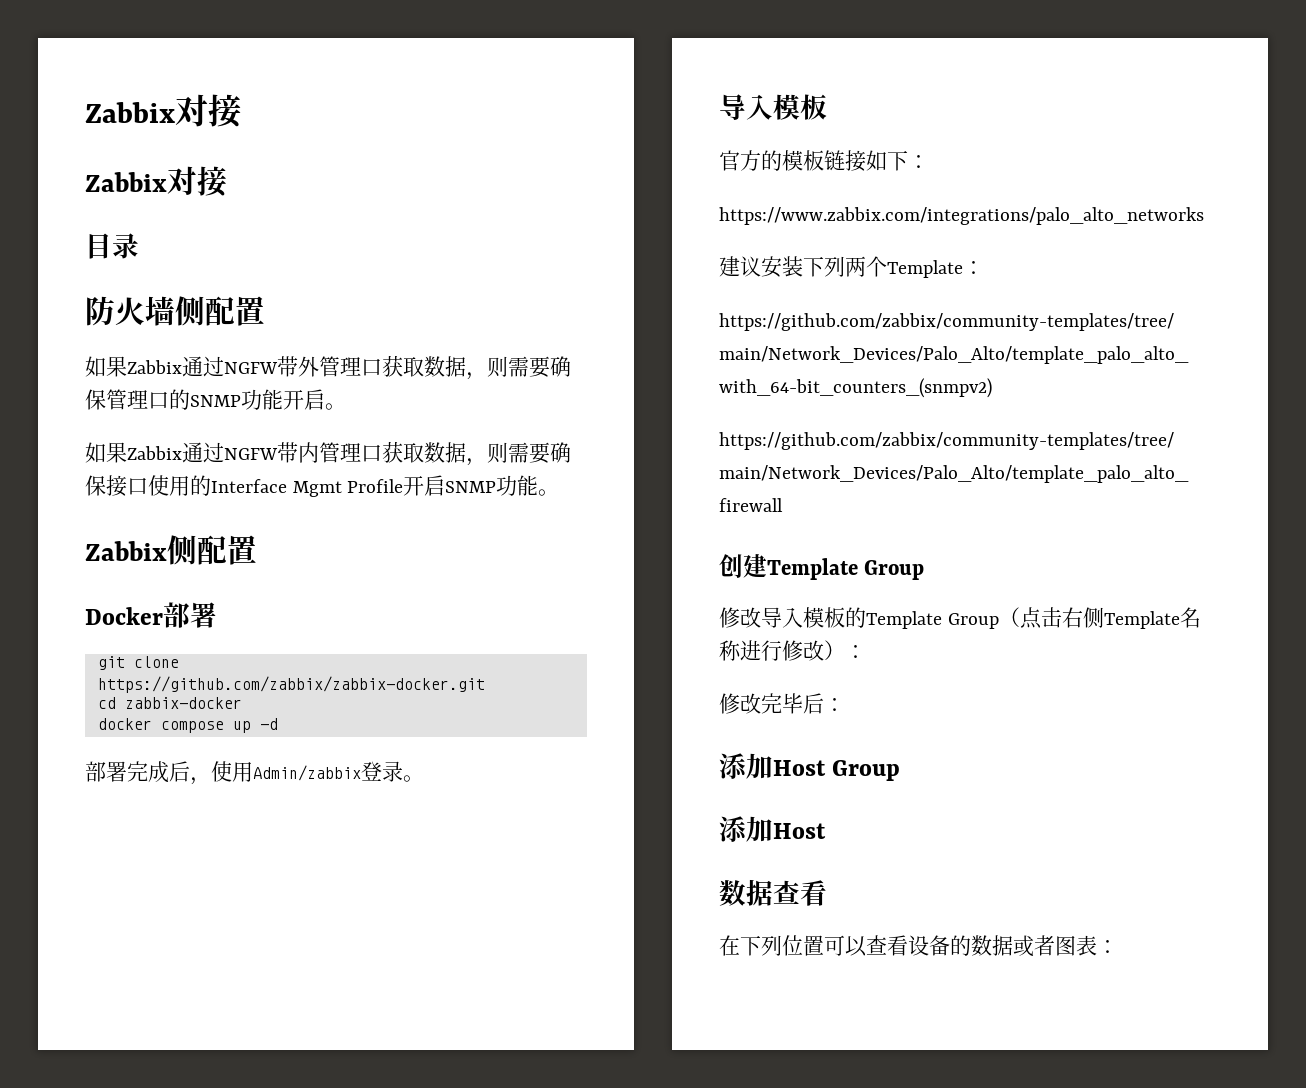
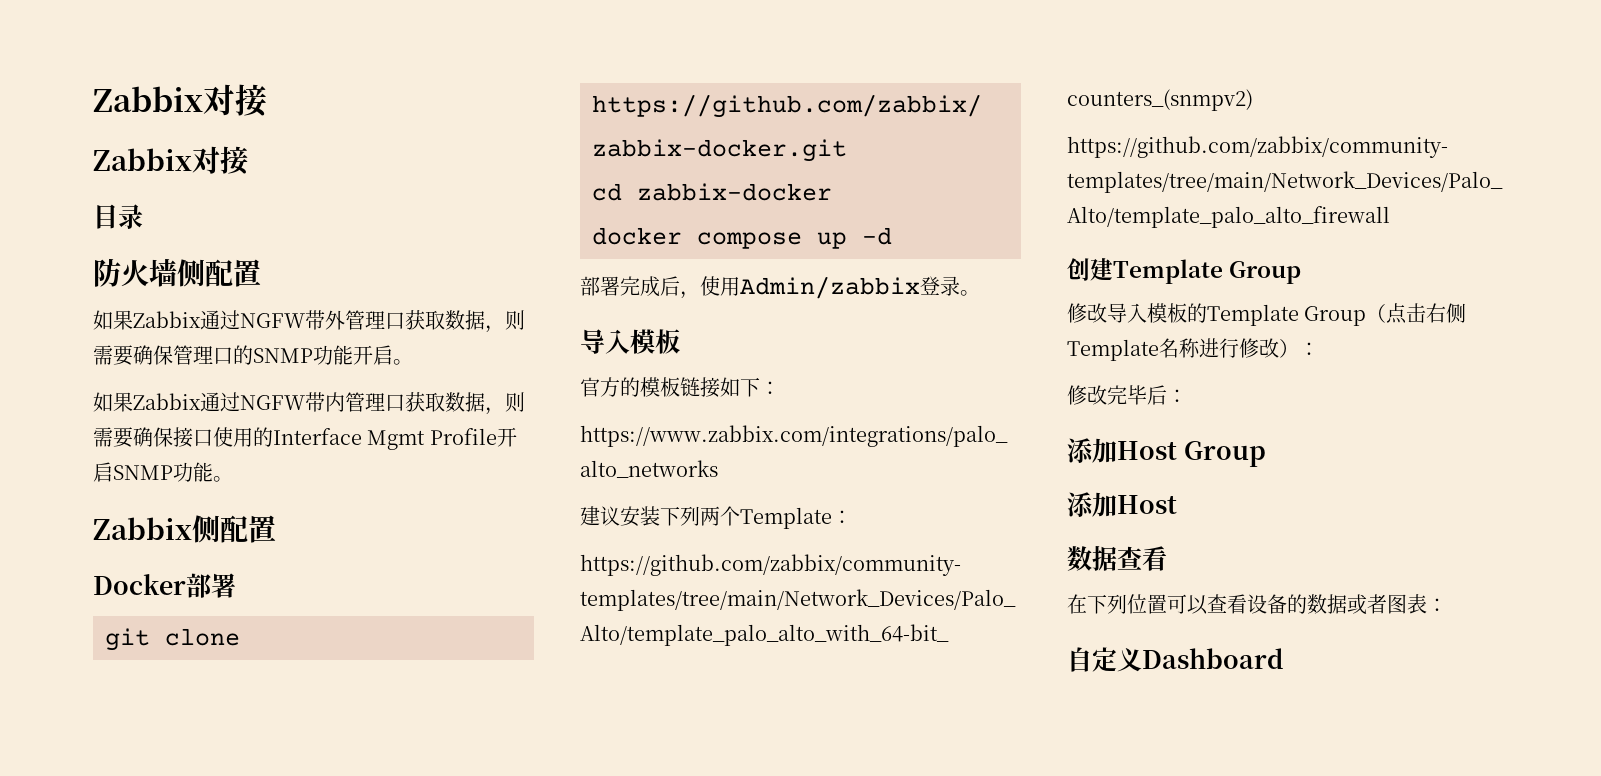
(1118, 946) none -> [1067,647,1283,672] // 自定义Dashboard

